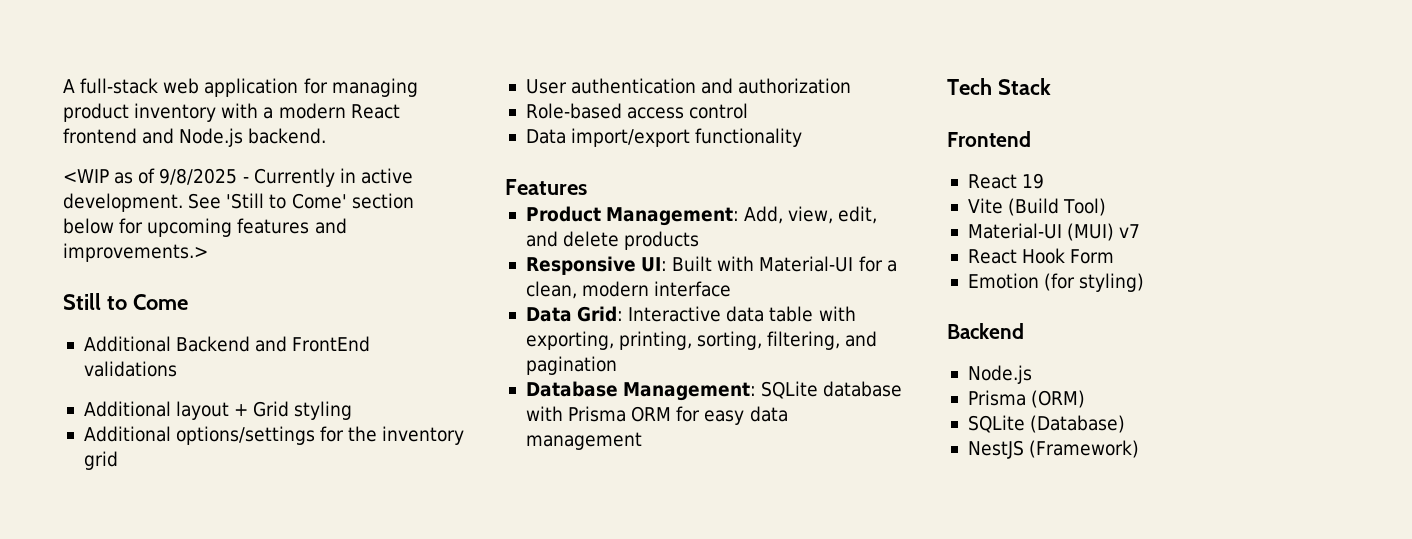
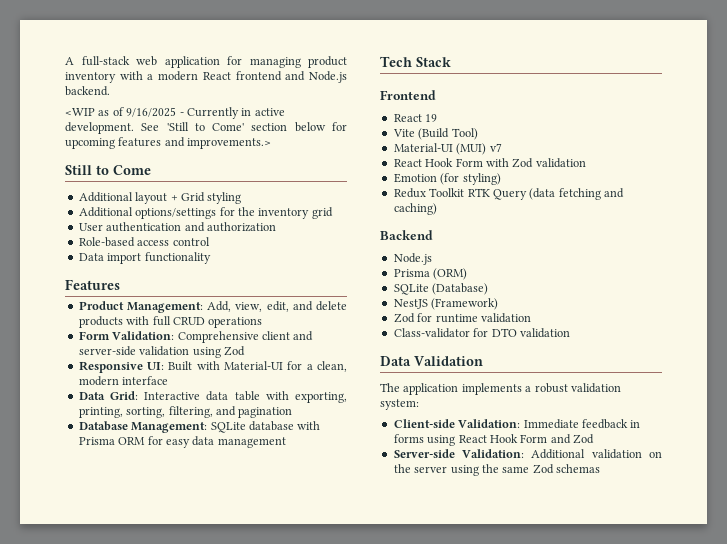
[159,168,238,185] 9/8/2025 -> [126,107,177,117] 9/16/2025
[83,336,371,352] [83,361,177,377] // Additional Backend and FrontEnd validations -> (151, 170) none
[571,128,691,147] import/export -> [107,253,142,264] import
(700, 240) none -> [126,316,263,328] [78,331,314,343] [78,346,245,358] with full CRUD operations // Form Validation: Comprehensive client and server-side validation using Zod
(1115, 256) none -> [485,158,586,168] with Zod validation
(1145, 282) none -> [393,188,624,200] [393,203,437,215] // Redux Toolkit RTK Query (data fetching and caching)
(1140, 449) none -> [393,313,531,323] [393,328,570,338] [380,356,483,366] [380,383,621,395] [380,399,419,410] [393,419,641,429] [393,434,594,446] [393,449,662,459] [393,464,600,476] // Zod for runtime validation // Class-validator for DTO validation // Data Validation // The application implements a robust validation system: // Client-side Validation: Immediate feedback in forms using React Hook Form and Zod // Server-side Validation: Additional validation on the server using the same Zod schemas

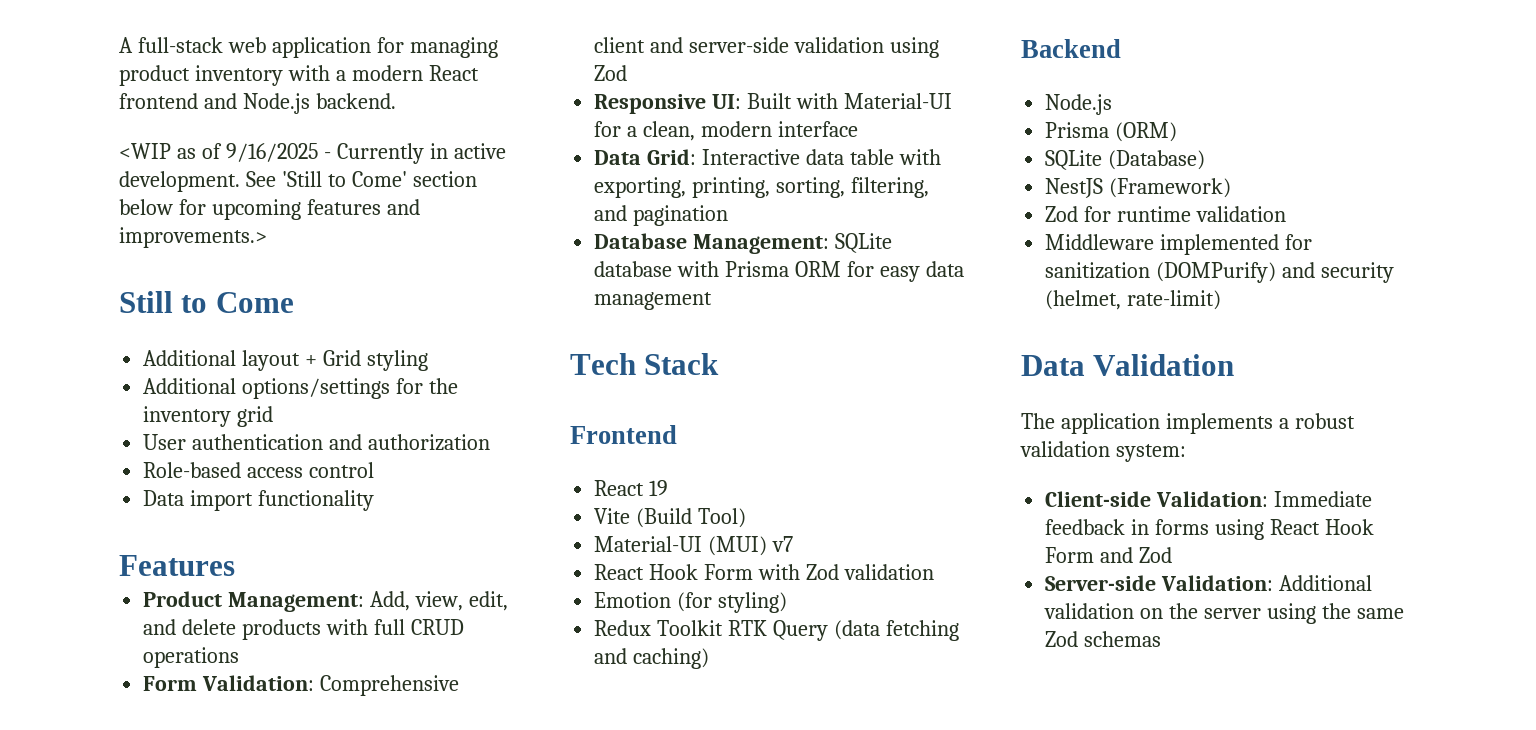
[393,328,570,338] Class-validator for DTO validation -> [1045,234,1313,255] [1045,262,1395,283] [1045,290,1222,310] Middleware implemented for sanitization (DOMPurify) and security (helmet, rate-limit)

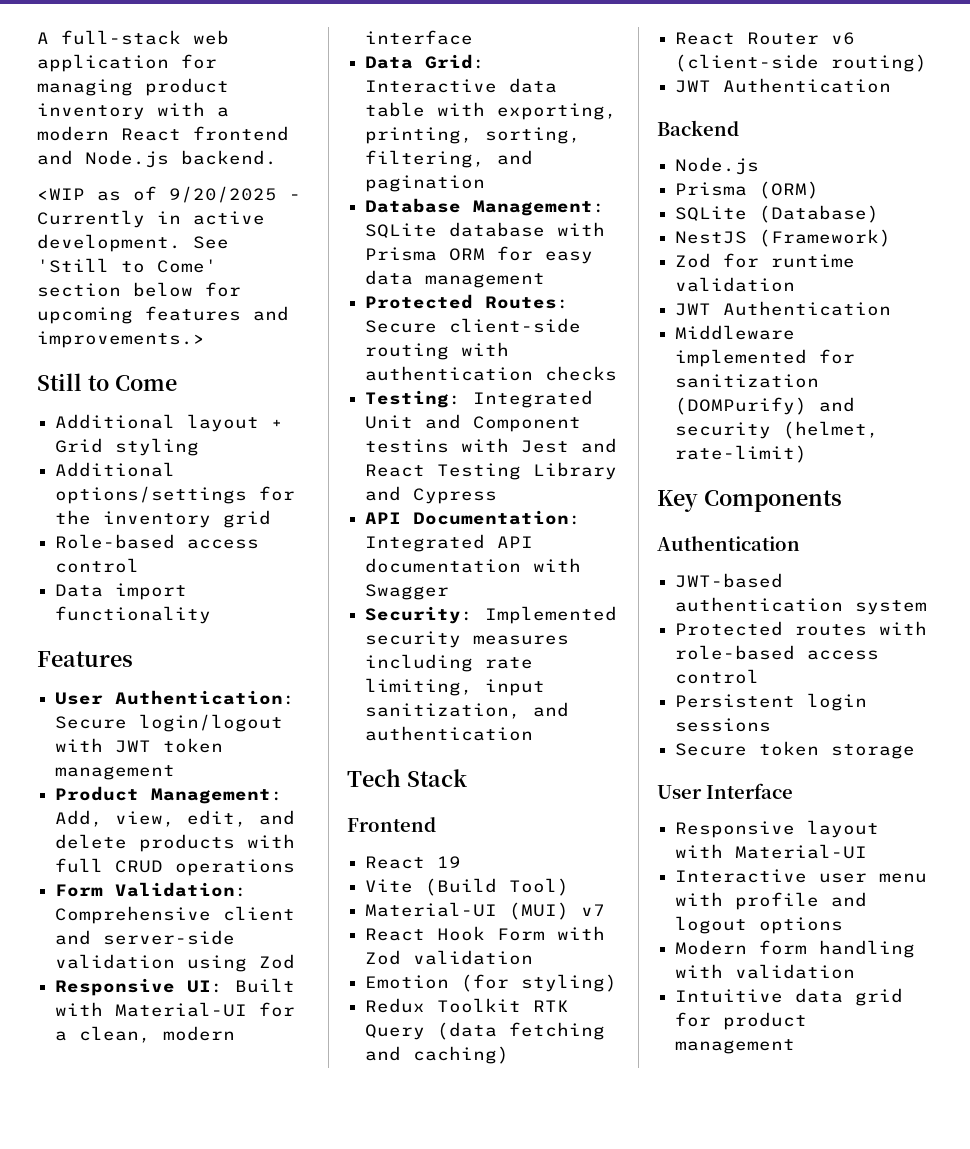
[225,143,318,162] 9/16/2025 -> [169,186,277,203] 9/20/2025
[143,434,491,451] // User authentication and authorization -> (272, 519) none
(235, 565) none -> [55,690,296,705] [55,714,284,732] [55,738,224,753] [55,765,176,780] // User Authentication: Secure login/logout with JWT token management
(713, 301) none -> [365,294,570,309] [365,318,582,333] [365,342,510,360] [365,366,618,381] [365,390,594,408] [365,414,582,432] [365,438,618,453] [365,462,618,480] [365,486,498,504] [365,510,582,525] [365,534,534,552] [365,558,582,573] [365,584,450,600] [365,606,618,624] [365,631,570,648] [365,654,534,672] [365,678,546,696] [365,702,570,719] [365,726,534,741] // Protected Routes: Secure client-side routing with authentication checks // Testing: Integrated Unit and Component testins with Jest and React Testing Library and Cypress // API Documentation: Integrated API documentation with Swagger // Security: Implemented security measures including rate limiting, input sanitization, and authentication
(710, 658) none -> [675,32,856,45] [675,54,928,72] [675,78,892,93] // React Router v6 (client-side routing) // JWT Authentication
(1287, 214) none -> [675,301,892,316] // JWT Authentication
[1021,354,1235,376] [1021,413,1355,434] [1020,441,1186,462] [1045,491,1373,507] [1045,519,1374,540] [1045,547,1173,563] [1045,575,1373,591] [1044,603,1404,624] [1045,631,1162,647] Data Validation // The application implements a robust validation system: // Client-side Validation: Immediate feedback in forms using React Hook Form and Zod // Server-side Validation: Additional validation on the server using the same Zod schemas -> [657,490,842,512] [657,536,800,551] [675,573,784,588] [675,597,928,615] [675,621,928,636] [675,645,880,660] [675,669,760,684] [675,693,868,711] [675,718,772,732] [675,741,916,759] [657,783,793,799] [675,820,880,838] [675,844,868,859] [675,869,928,883] [675,892,868,910] [675,916,844,934] [675,940,916,958] [675,964,856,979] [675,988,904,1006] [675,1012,808,1030] [675,1039,796,1054] Key Components // Authentication // JWT-based authentication system // Protected routes with role-based access control // Persistent login sessions // Secure token storage // User Interface // Responsive layout with Material-UI // Interactive user menu with profile and logout options // Modern form handling with validation // Intuitive data grid for product management

